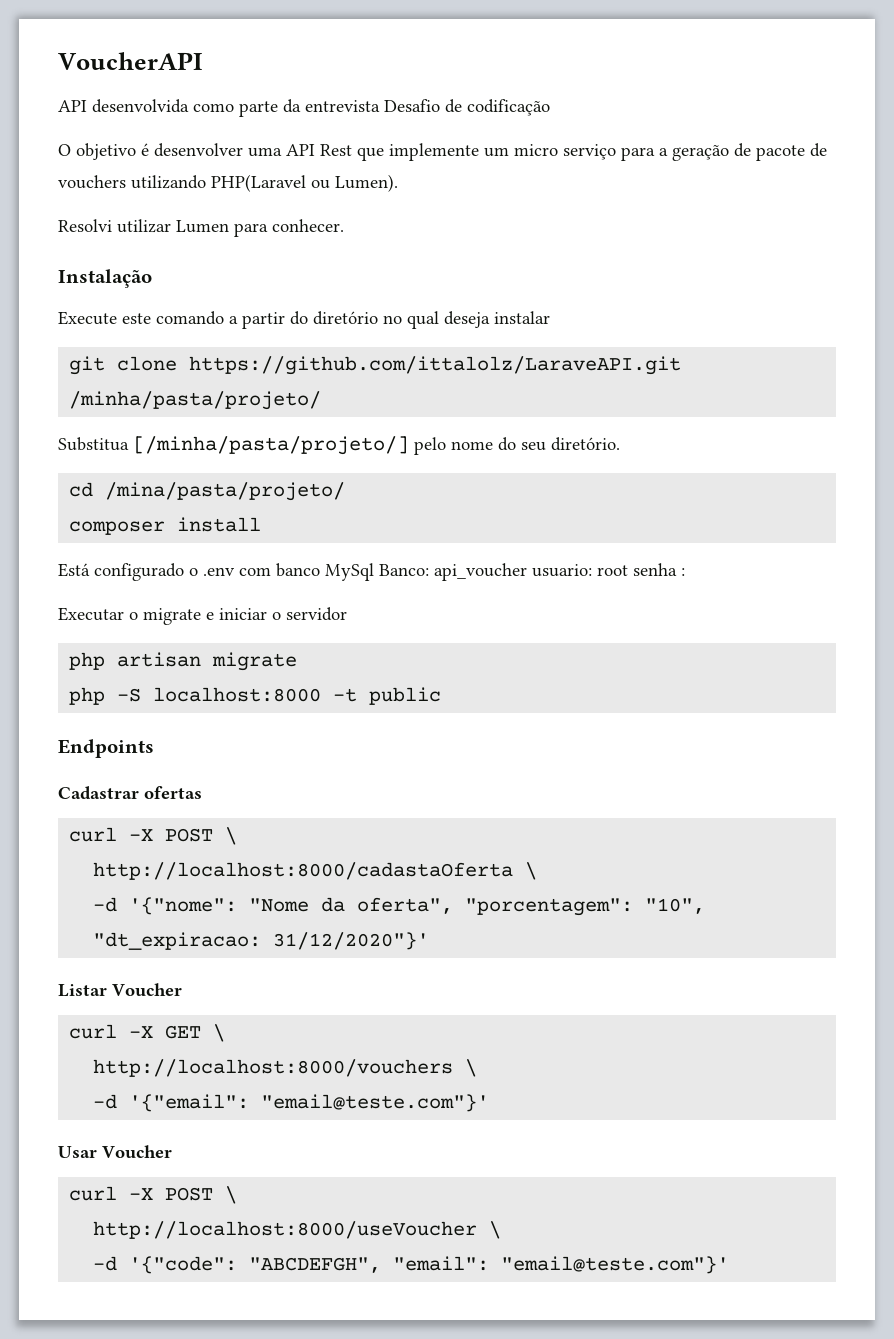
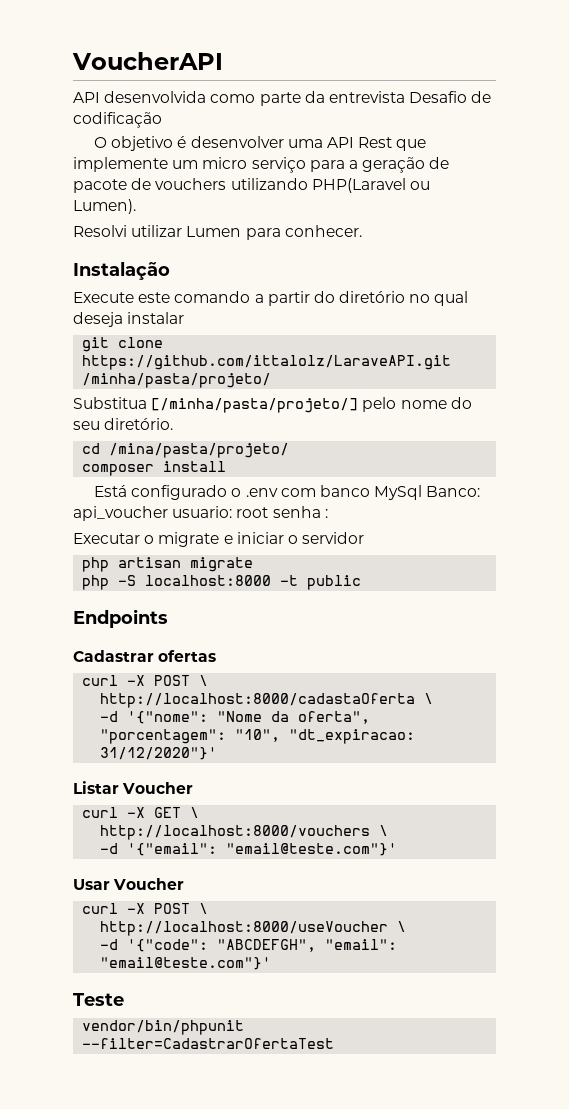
(730, 1265) none -> [73,993,124,1006] [82,1020,245,1035] [82,1038,335,1049] // Teste // vendor/bin/phpunit --filter=CadastrarOfertaTest

